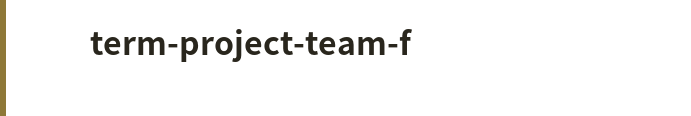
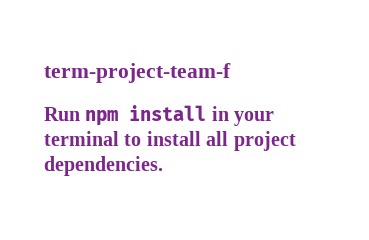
(412, 45) none -> [44,105,275,126] [44,131,296,151] [44,156,163,176] // Run npm install in your terminal to install all project dependencies.

